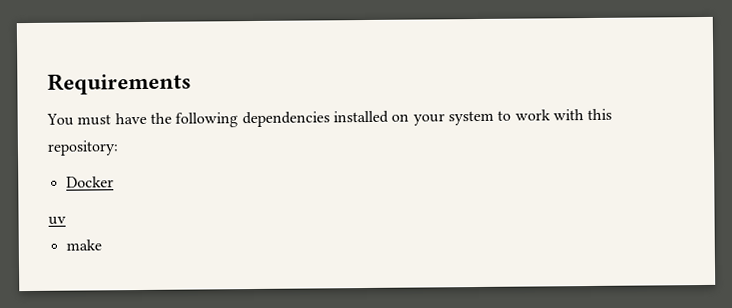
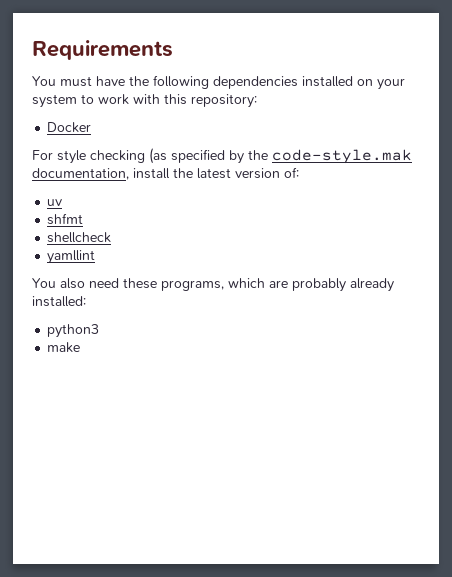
[48,216,66,225] uv -> [32,148,412,164] [32,167,299,180] [47,199,63,206] [47,213,84,225] [47,232,112,243] [47,250,96,264] [32,278,394,292] [32,296,86,307] [47,324,100,338] For style checking (as specified by the code-style.mak documentation, install the latest version of: // uv // shfmt // shellcheck // yamllint // You also need these programs, which are probably already installed: // python3

